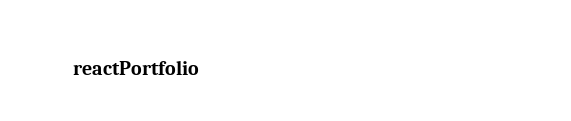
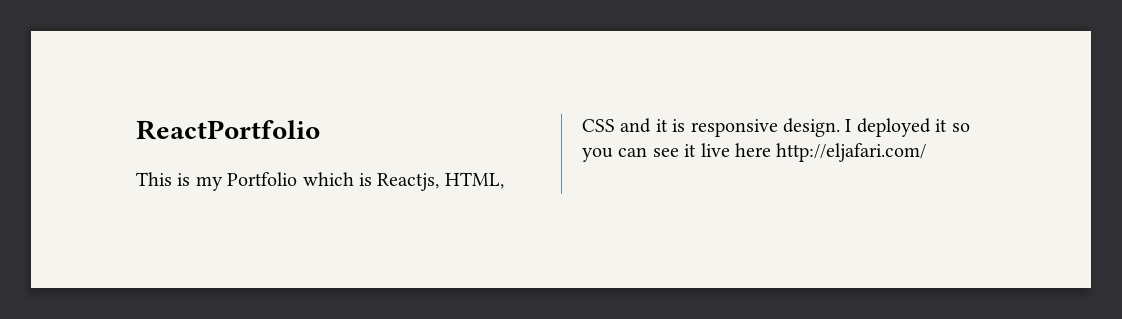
[73,60,199,75] reactPortfolio -> [136,120,320,140] [136,172,504,191] [582,118,970,137] [582,143,927,162] ReactPortfolio // This is my Portfolio which is Reactjs, HTML, CSS and it is responsive design. I deployed it so you can see it live here http://eljafari.com/

